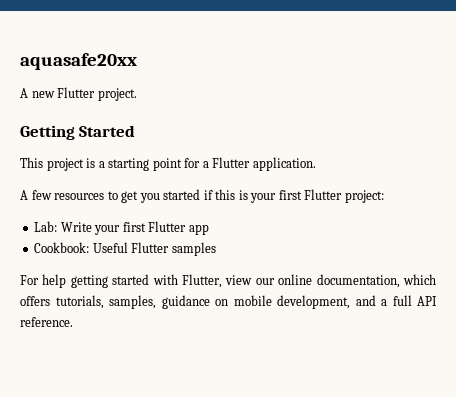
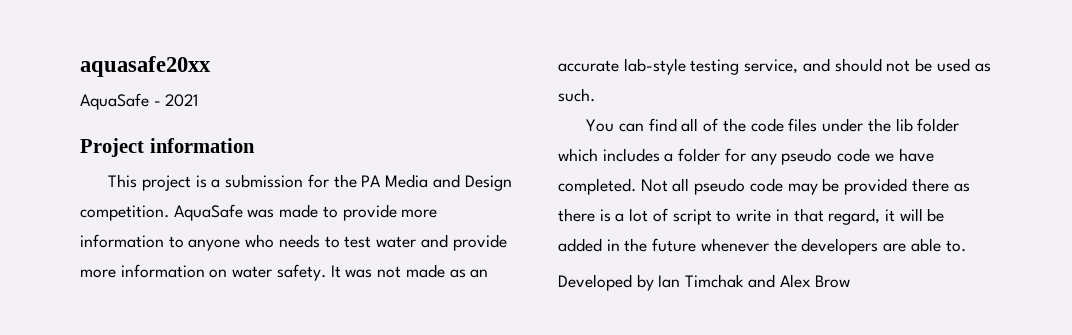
[20,87,137,101] [20,125,136,140] [20,157,316,171] [20,189,384,203] [34,221,209,235] [34,242,216,256] [20,274,436,288] [20,295,437,309] [20,317,73,327] A new Flutter project. // Getting Started // This project is a starting point for a Flutter application. // A few resources to get you started if this is your first Flutter project: // Lab: Write your first Flutter app // Cookbook: Useful Flutter samples // For help getting started with Flutter, view our online documentation, which offers tutorials, samples, guidance on mobile development, and a full API reference. -> [80,93,199,110] [80,138,255,157] [108,174,512,191] [80,204,438,221] [80,234,507,251] [80,264,489,281] [558,58,991,75] [558,88,595,102] [586,118,960,132] [558,148,934,165] [558,178,970,195] [558,208,945,225] [558,238,966,255] [558,274,851,291] AquaSafe - 2021 // Project information // This project is a submission for the PA Media and Design competition. AquaSafe was made to provide more information to anyone who needs to test water and provide more information on water safety. It was not made as an accurate lab-style testing service, and should not be used as such. // You can find all of the code files under the lib folder which includes a folder for any pseudo code we have completed. Not all pseudo code may be provided there as there is a lot of script to write in that regard, it will be added in the future whenever the developers are able to. // Developed by Ian Timchak and Alex Brow

